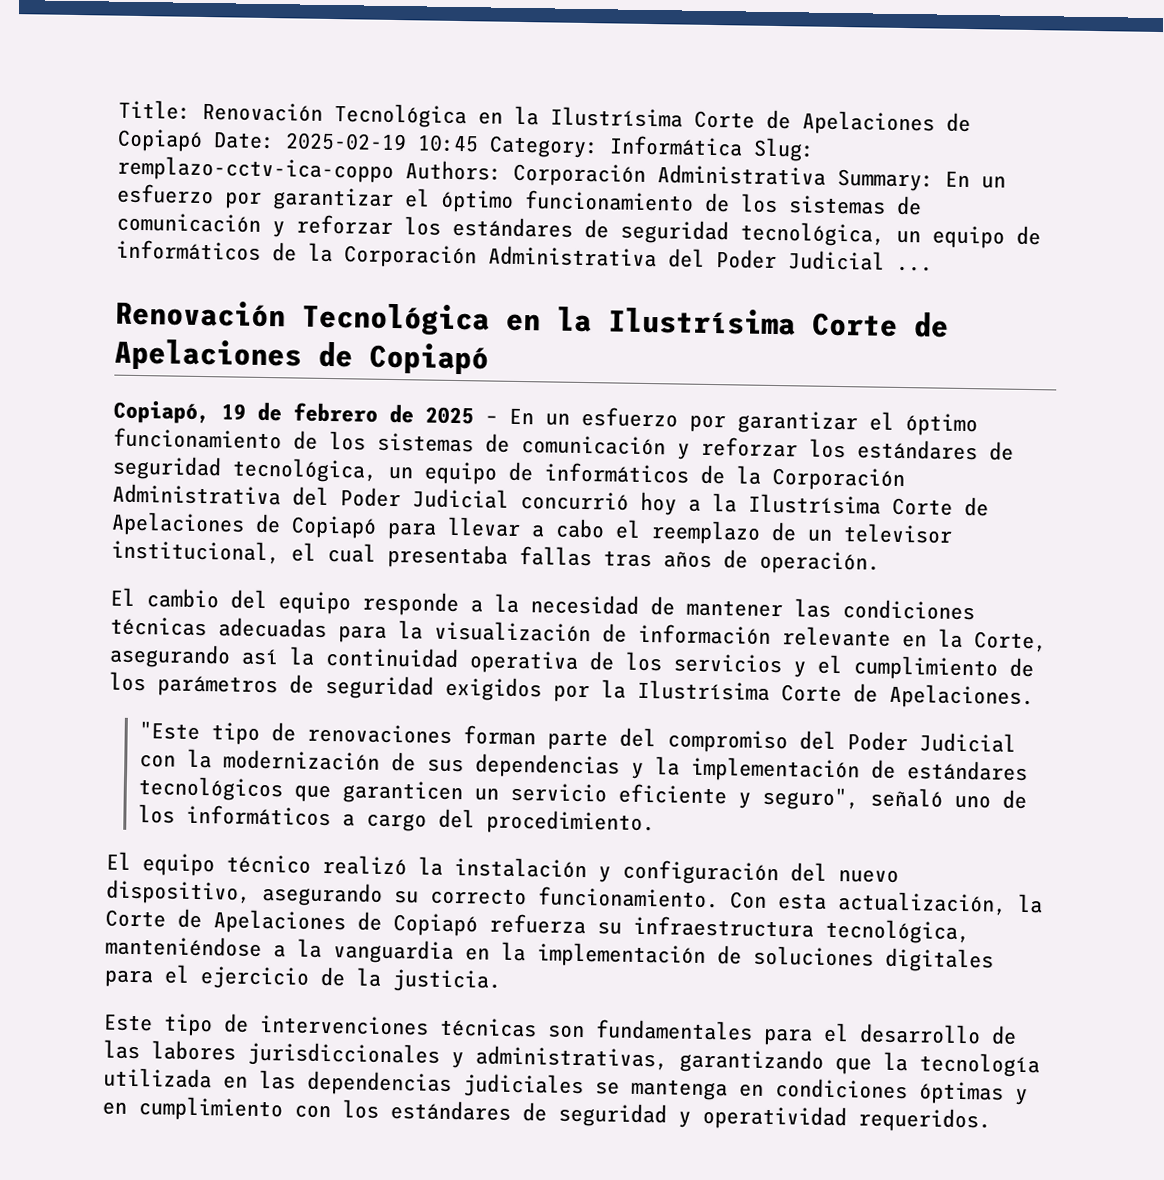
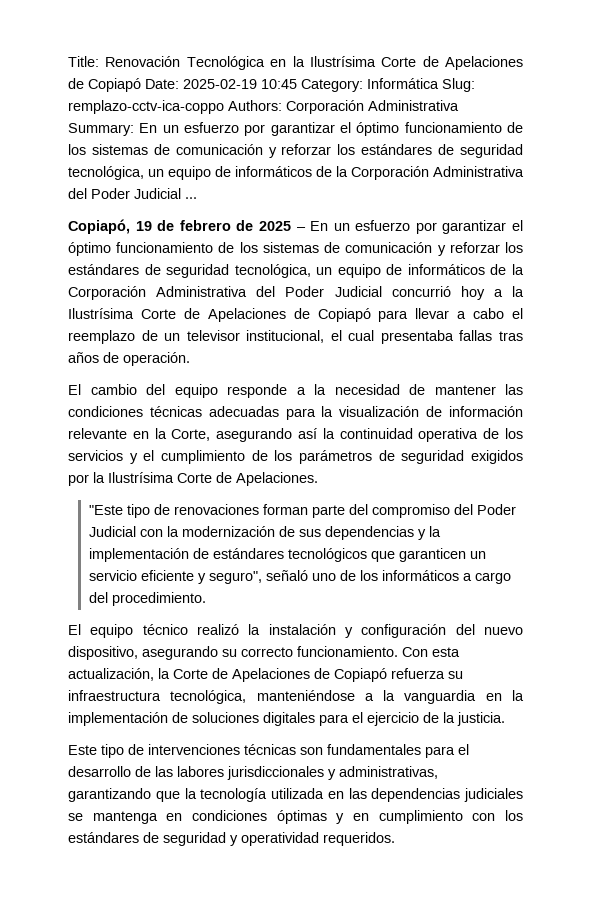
[115,299,949,338] [114,338,489,375] // Renovación Tecnológica en la Ilustrísima Corte de Apelaciones de Copiapó -> (197, 198) none

